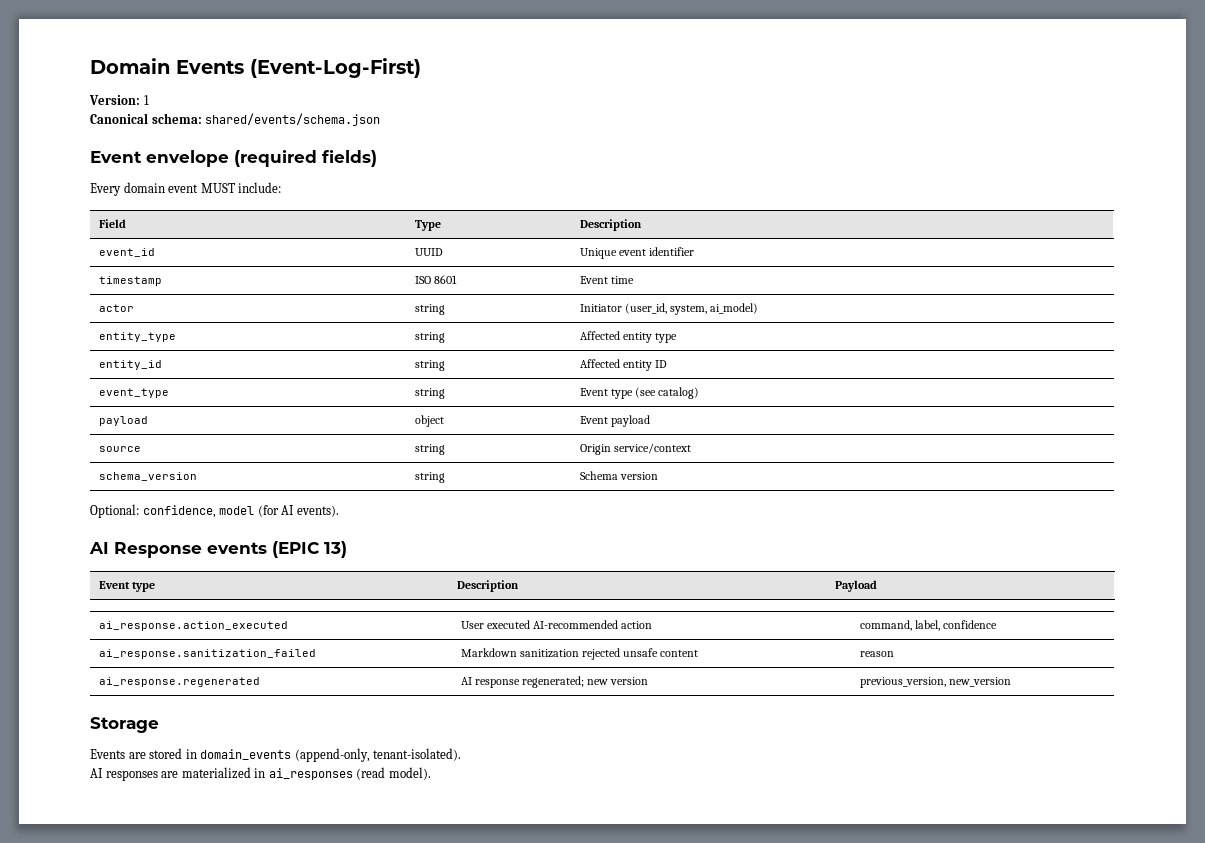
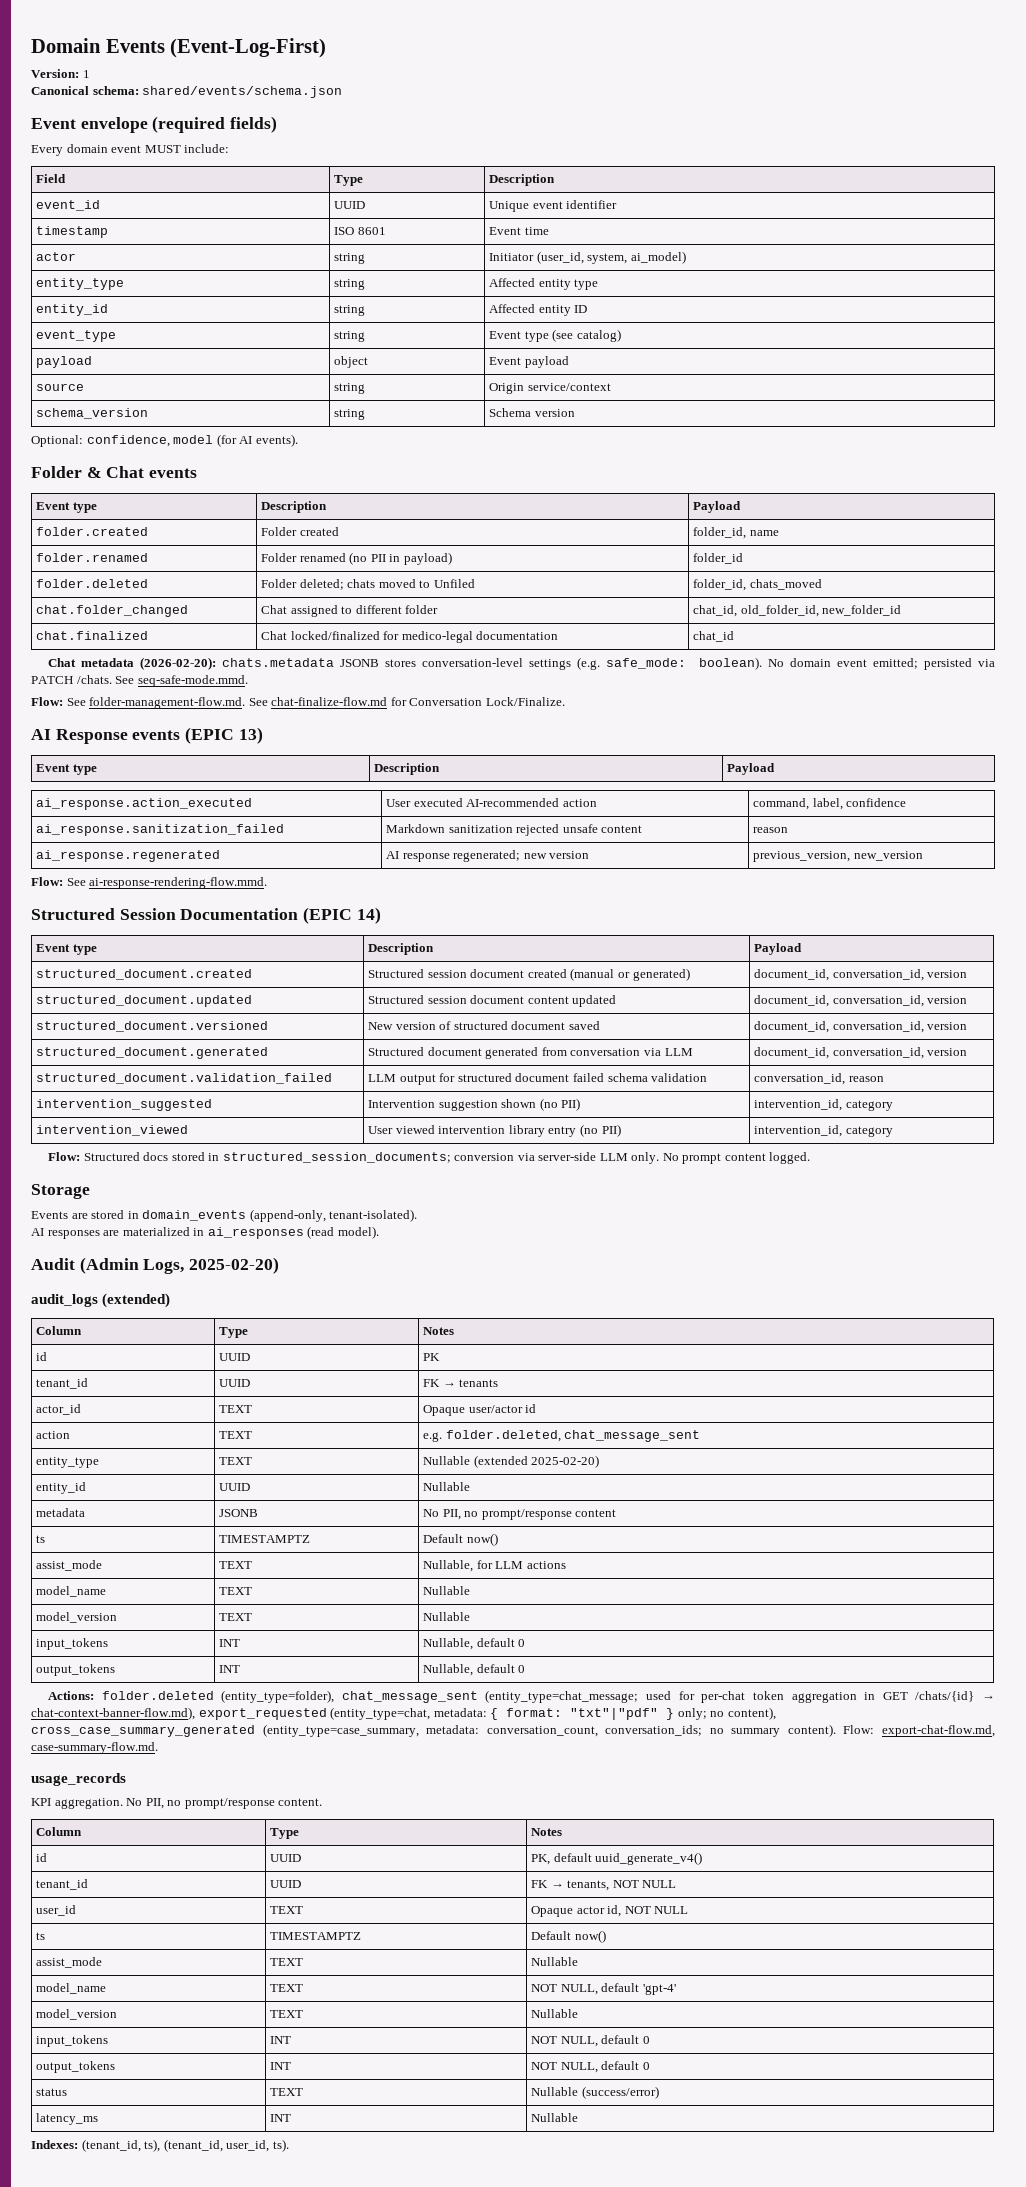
(339, 511) none -> [31,466,198,478] [36,502,97,513] [261,501,328,513] [693,501,742,513] [36,527,149,536] [261,527,339,536] [693,527,779,539] [36,553,149,562] [261,552,452,565] [693,553,744,564] [36,579,149,588] [261,579,475,590] [693,579,822,591] [36,605,189,617] [261,605,439,617] [693,605,902,617] [36,631,149,640] [261,631,559,643] [693,631,735,642] [48,657,995,670] [31,675,248,687] [31,697,565,709] // Folder & Chat events // Event type | Description | Payload // folder.created | Folder created | folder_id, name // folder.renamed | Folder renamed (no PII in payload) | folder_id // folder.deleted | Folder deleted; chats moved to Unfiled | folder_id, chats_moved // chat.folder_changed | Chat assigned to different folder | chat_id, old_folder_id, new_folder_id // chat.finalized | Chat locked/finalized for medico-legal documentation | chat_id // Chat metadata (2026-02-20): chats.metadata JSONB stores conversation-level settings (e.g. safe_mode: boolean). No domain event emitted; persisted via PATCH /chats. See seq-safe-mode.mmd. // Flow: See folder-management-flow.md. See chat-finalize-flow.md for Conversation Lock/Finalize.
(1011, 682) none -> [31,877,268,889] [31,907,381,924] [36,944,97,955] [368,943,435,955] [754,943,803,955] [36,969,253,980] [368,968,690,981] [754,969,968,981] [36,995,253,1007] [368,995,617,1007] [754,995,968,1007] [36,1021,269,1032] [368,1021,600,1030] [754,1021,968,1033] [36,1047,269,1059] [368,1047,693,1059] [754,1047,968,1059] [36,1073,333,1084] [368,1073,708,1085] [754,1073,884,1085] [36,1099,213,1111] [368,1098,581,1111] [754,1099,893,1111] [36,1125,189,1136] [368,1124,621,1137] [754,1125,893,1137] [48,1152,811,1164] // Flow: See ai-response-rendering-flow.mmd. // Structured Session Documentation (EPIC 14) // Event type | Description | Payload // structured_document.created | Structured session document created (manual or generated) | document_id, conversation_id, version // structured_document.updated | Structured session document content updated | document_id, conversation_id, version // structured_document.versioned | New version of structured document saved | document_id, conversation_id, version // structured_document.generated | Structured document generated from conversation via LLM | document_id, conversation_id, version // structured_document.validation_failed | LLM output for structured document failed schema validation | conversation_id, reason // intervention_suggested | Intervention suggestion shown (no PII) | intervention_id, category // intervention_viewed | User viewed intervention library entry (no PII) | intervention_id, category // Flow: Structured docs stored in structured_session_documents; conversion via server-side LLM only. No prompt content logged.
(431, 773) none -> [31,1257,280,1274] [31,1293,171,1308] [36,1326,83,1335] [219,1327,249,1338] [423,1327,455,1335] [36,1352,48,1361] [219,1353,251,1361] [423,1353,441,1361] [36,1378,89,1389] [219,1379,251,1387] [423,1379,499,1387] [36,1404,82,1415] [219,1405,253,1413] [423,1404,537,1416] [36,1431,71,1439] [219,1431,253,1439] [423,1430,701,1442] [36,1457,100,1468] [219,1457,253,1465] [423,1455,600,1468] [36,1482,87,1494] [219,1483,251,1491] [423,1482,471,1491] [36,1508,86,1517] [219,1509,259,1517] [423,1509,617,1520] [36,1535,46,1543] [219,1535,311,1543] [423,1533,498,1546] [36,1560,103,1571] [219,1561,253,1569] [423,1560,566,1572] [36,1586,107,1597] [219,1587,253,1595] [423,1586,471,1595] [36,1612,118,1623] [219,1613,253,1621] [423,1612,471,1621] [36,1638,109,1650] [219,1639,241,1647] [423,1638,526,1650] [36,1664,116,1676] [219,1665,241,1673] [423,1664,526,1676] [48,1690,996,1703] [31,1707,776,1720] [31,1724,995,1737] [31,1742,158,1754] [31,1773,126,1786] [31,1798,323,1809] [36,1827,83,1836] [270,1828,300,1839] [531,1828,563,1836] [36,1853,48,1862] [270,1854,302,1862] [531,1852,703,1865] [36,1879,89,1890] [270,1880,302,1888] [531,1880,677,1891] [36,1905,77,1916] [270,1906,304,1914] [531,1905,689,1917] [36,1932,46,1940] [270,1932,362,1940] [531,1930,606,1943] [36,1957,103,1968] [270,1958,304,1966] [531,1957,579,1966] [36,1983,107,1994] [270,1984,304,1992] [531,1983,676,1995] [36,2009,118,2020] [270,2010,304,2018] [531,2009,579,2018] [36,2035,109,2047] [270,2036,292,2044] [531,2035,650,2047] [36,2061,116,2073] [270,2062,292,2070] [531,2061,650,2073] [36,2088,68,2096] [270,2088,304,2096] [531,2086,659,2099] [36,2113,99,2125] [270,2114,292,2122] [531,2113,579,2122] [31,2139,289,2152] // Audit (Admin Logs, 2025-02-20) // audit_logs (extended) // Column | Type | Notes // id | UUID | PK // tenant_id | UUID | FK → tenants // actor_id | TEXT | Opaque user/actor id // action | TEXT | e.g. folder.deleted, chat_message_sent // entity_type | TEXT | Nullable (extended 2025-02-20) // entity_id | UUID | Nullable // metadata | JSONB | No PII, no prompt/response content // ts | TIMESTAMPTZ | Default now() // assist_mode | TEXT | Nullable, for LLM actions // model_name | TEXT | Nullable // model_version | TEXT | Nullable // input_tokens | INT | Nullable, default 0 // output_tokens | INT | Nullable, default 0 // Actions: folder.deleted (entity_type=folder), chat_message_sent (entity_type=chat_message; used for per-chat token aggregation in GET /chats/{id} → chat-context-banner-flow.md), export_requested (entity_type=chat, metadata: { format: "txt"|"pdf" } only; no content), cross_case_summary_generated (entity_type=case_summary, metadata: conversation_count, conversation_ids; no summary content). Flow: export-chat-flow.md, case-summary-flow.md. // usage_records // KPI aggregation. No PII, no prompt/response content. // Column | Type | Notes // id | UUID | PK, default uuid_generate_v4() // tenant_id | UUID | FK → tenants, NOT NULL // user_id | TEXT | Opaque actor id, NOT NULL // ts | TIMESTAMPTZ | Default now() // assist_mode | TEXT | Nullable // model_name | TEXT | NOT NULL, default 'gpt-4' // model_version | TEXT | Nullable // input_tokens | INT | NOT NULL, default 0 // output_tokens | INT | NOT NULL, default 0 // status | TEXT | Nullable (success/error) // latency_ms | INT | Nullable // Indexes: (tenant_id, ts), (tenant_id, user_id, ts).

